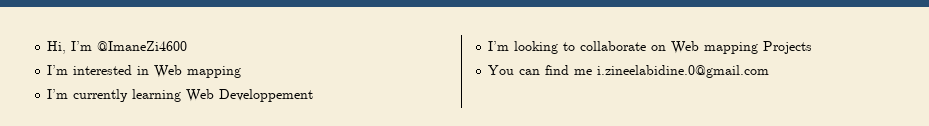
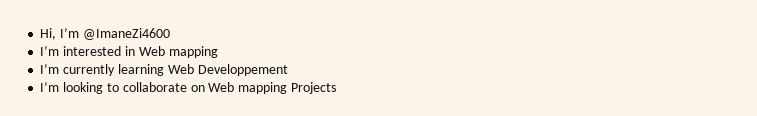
[488,65,770,78] // You can find me i.zineelabidine.0@gmail.com -> (336, 88) none

